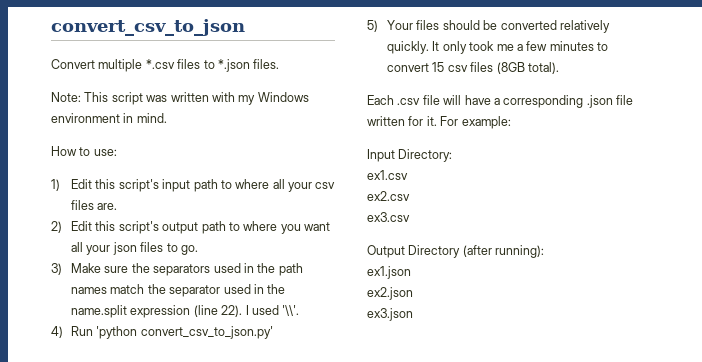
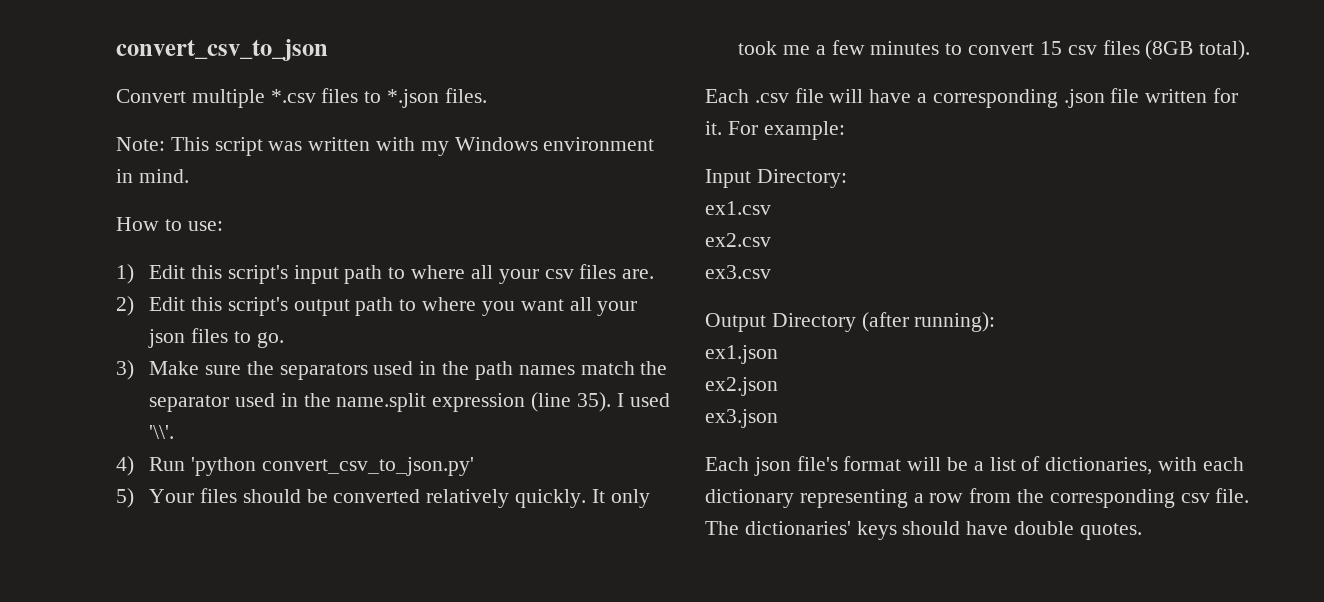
[221,305,243,317] 22). -> [576,392,611,412] 35).
(413, 314) none -> [705,456,1244,476] [705,488,1250,508] [705,521,1142,540] // Each json file's format will be a list of dictionaries, with each dictionary representing a row from the corresponding csv file. The dictionaries' keys should have double quotes.

